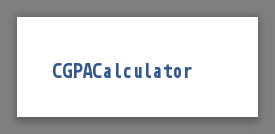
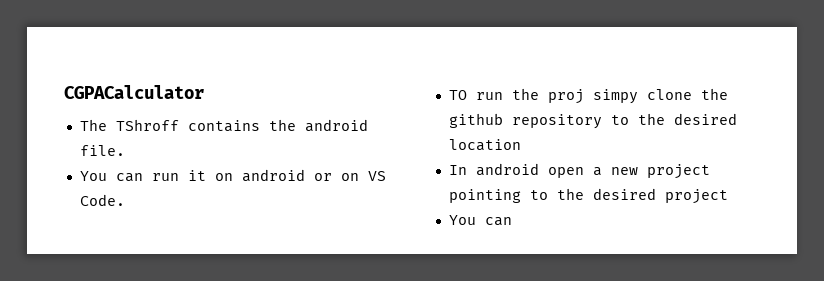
(192, 70) none -> [79,119,368,132] [79,145,125,156] [79,169,386,182] [79,194,125,206] [448,88,728,104] [448,113,737,129] [448,139,521,151] [448,163,710,179] [448,188,728,204] [448,215,512,226] // The TShroff contains the android file. // You can run it on android or on VS Code. // TO run the proj simpy clone the github repository to the desired location // In android open a new project pointing to the desired project // You can

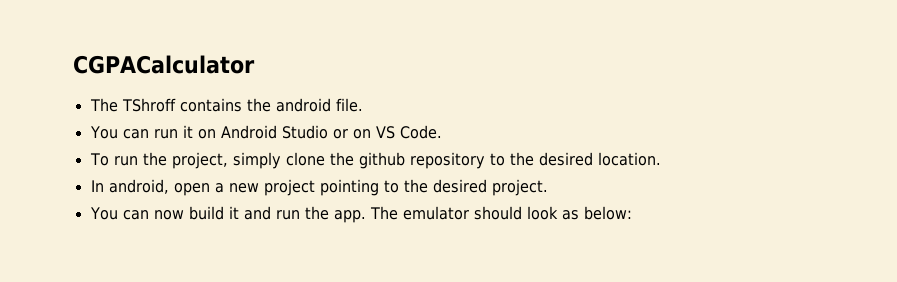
[241,169,305,182] android -> [220,125,328,139] Android Studio
[448,88,638,104] TO run the proj simpy -> [89,152,281,169] To run the project, simply
[448,139,521,151] location -> [597,152,661,166] location.
[475,163,539,176] android -> [108,179,169,194] android,
[664,189,728,204] [448,215,512,226] project // You can -> [491,179,548,196] [89,206,632,223] project. // You can now build it and run the app. The emulator should look as below:

